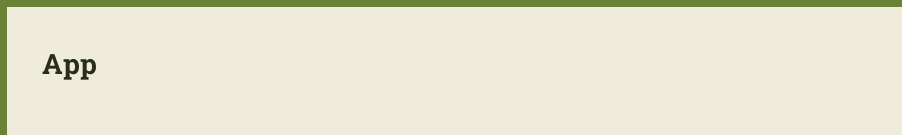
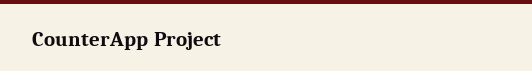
[42,54,97,80] App -> [32,32,221,50] CounterApp Project

